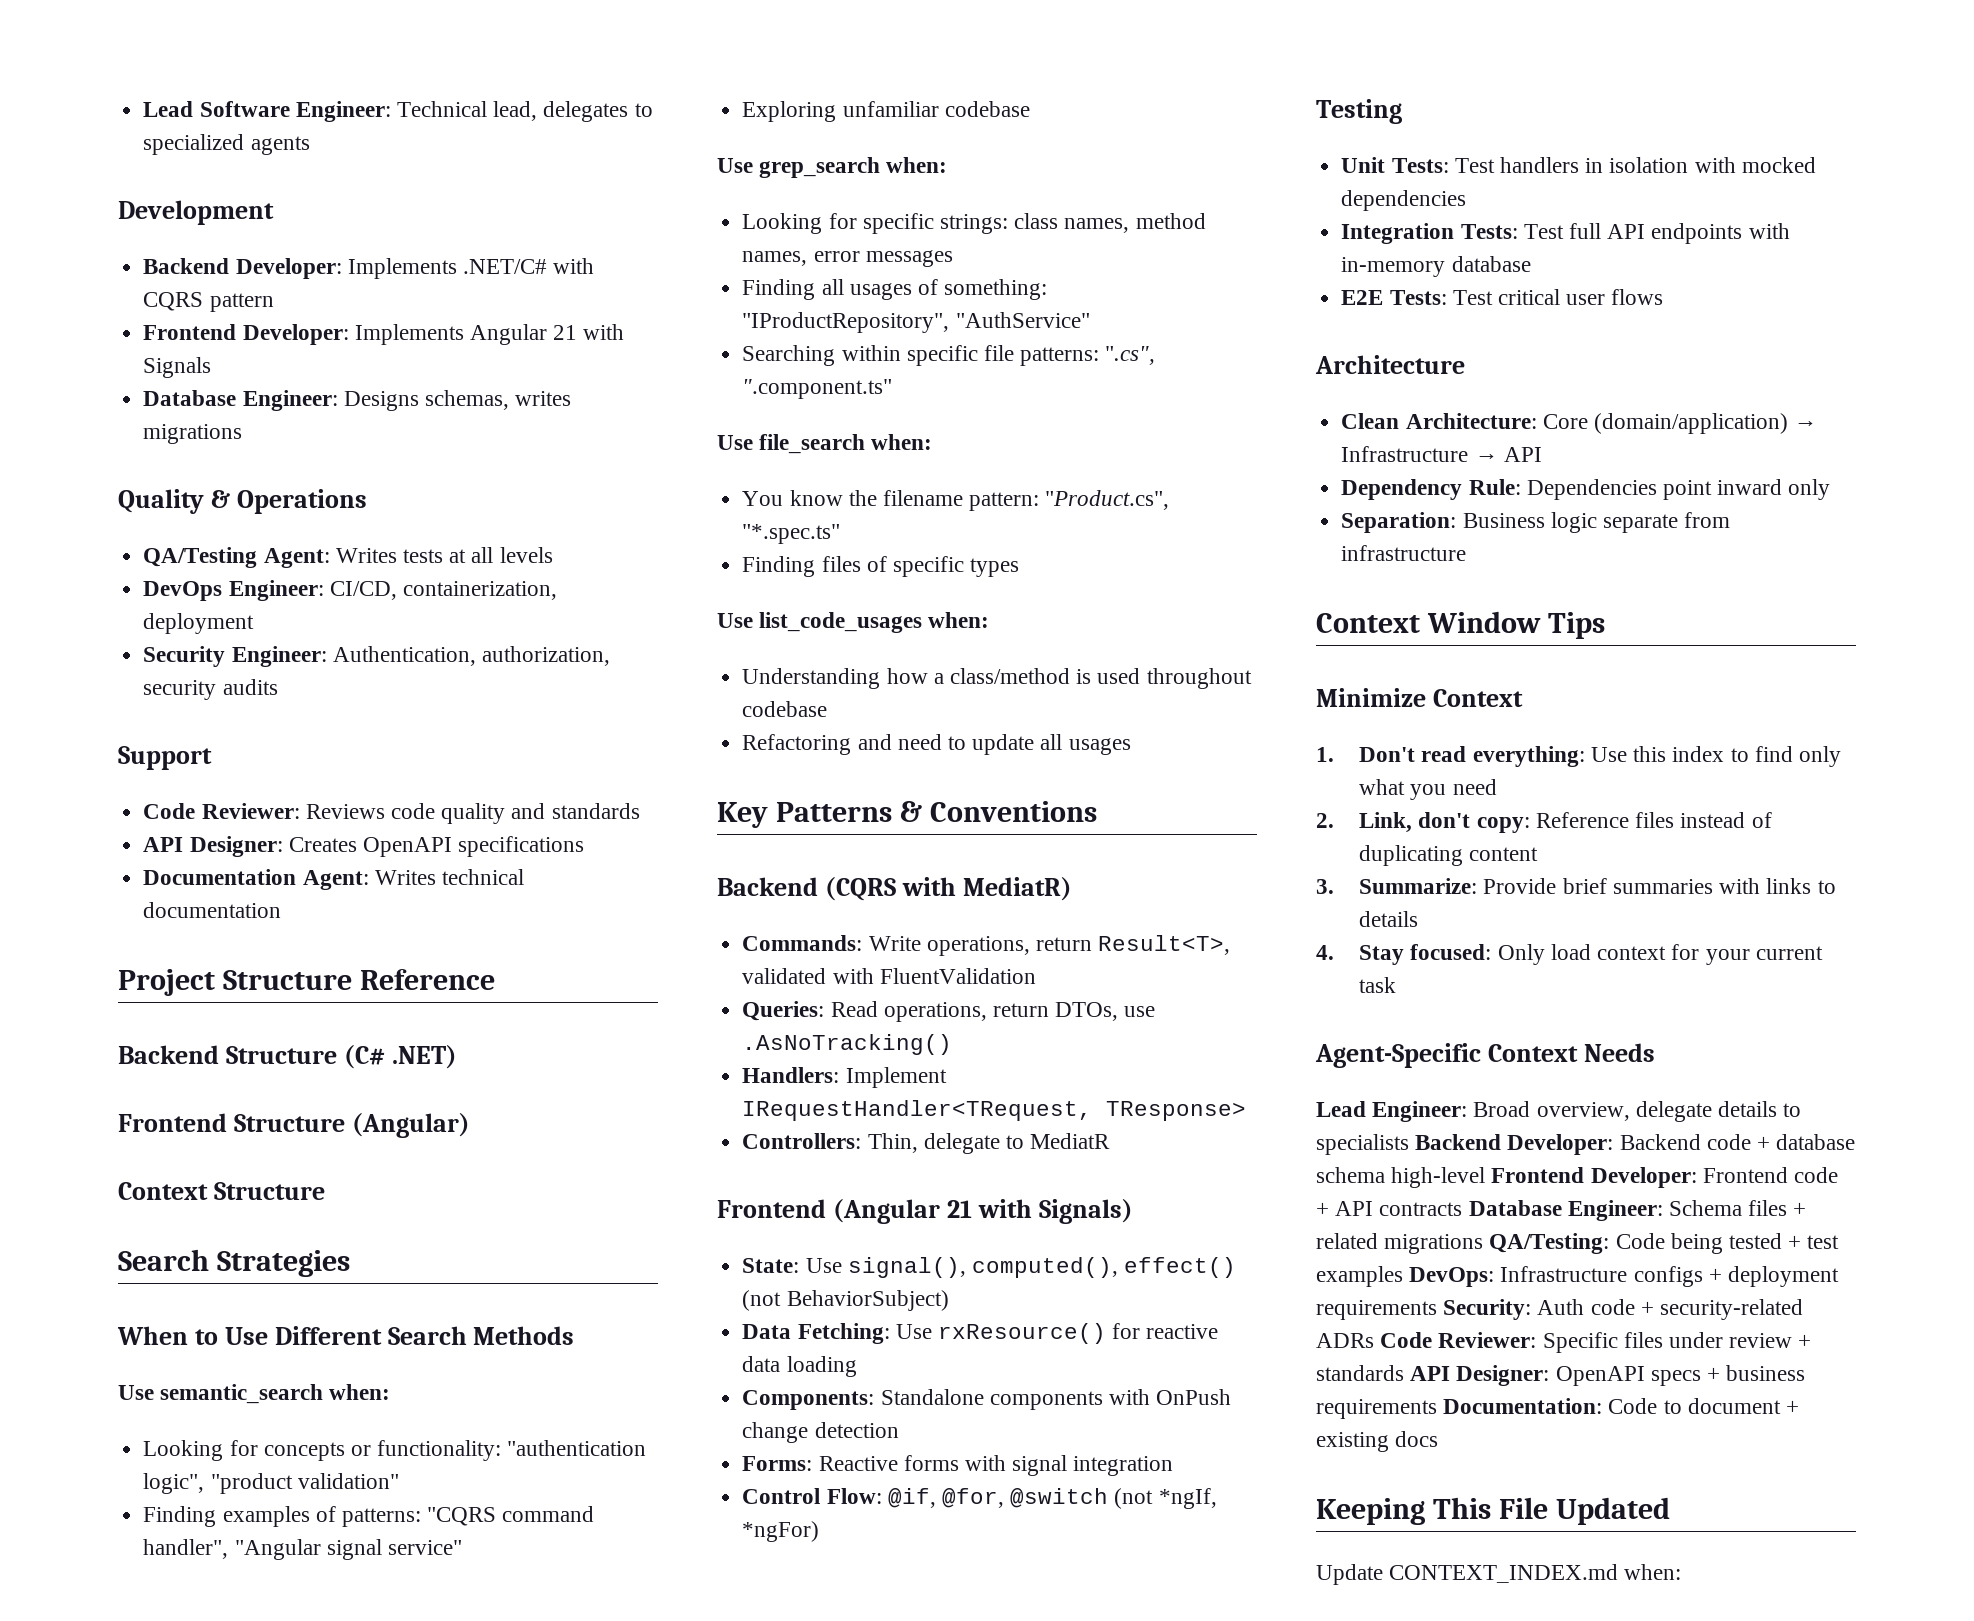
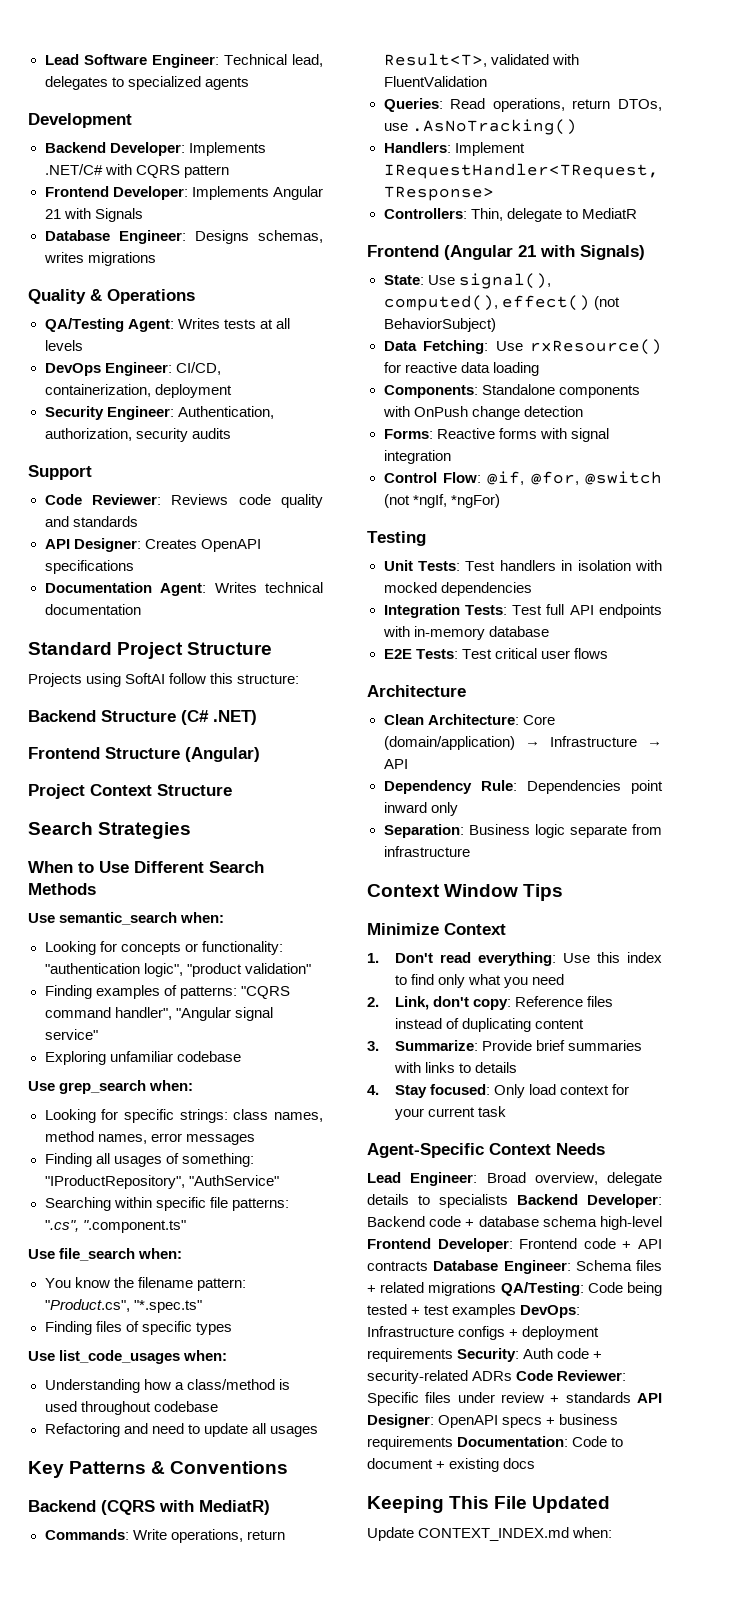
(282, 910) none -> [28,642,112,655] Standard
[359,969,495,990] Reference -> [28,673,300,687] // Projects using SoftAI follow this structure:
(470, 1125) none -> [28,784,85,799] Project

